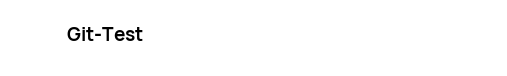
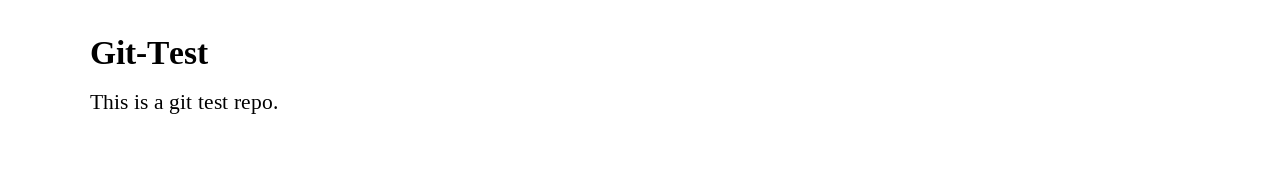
(143, 34) none -> [90,95,279,114] // This is a git test repo.

